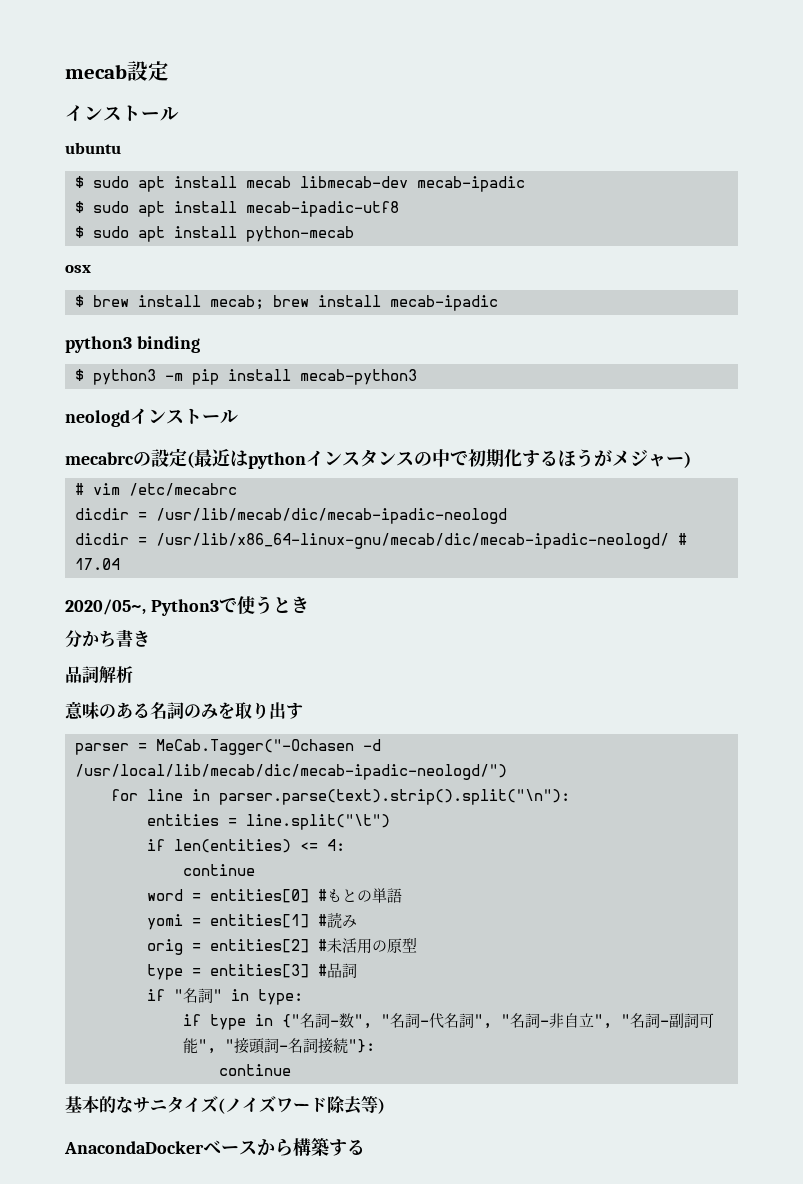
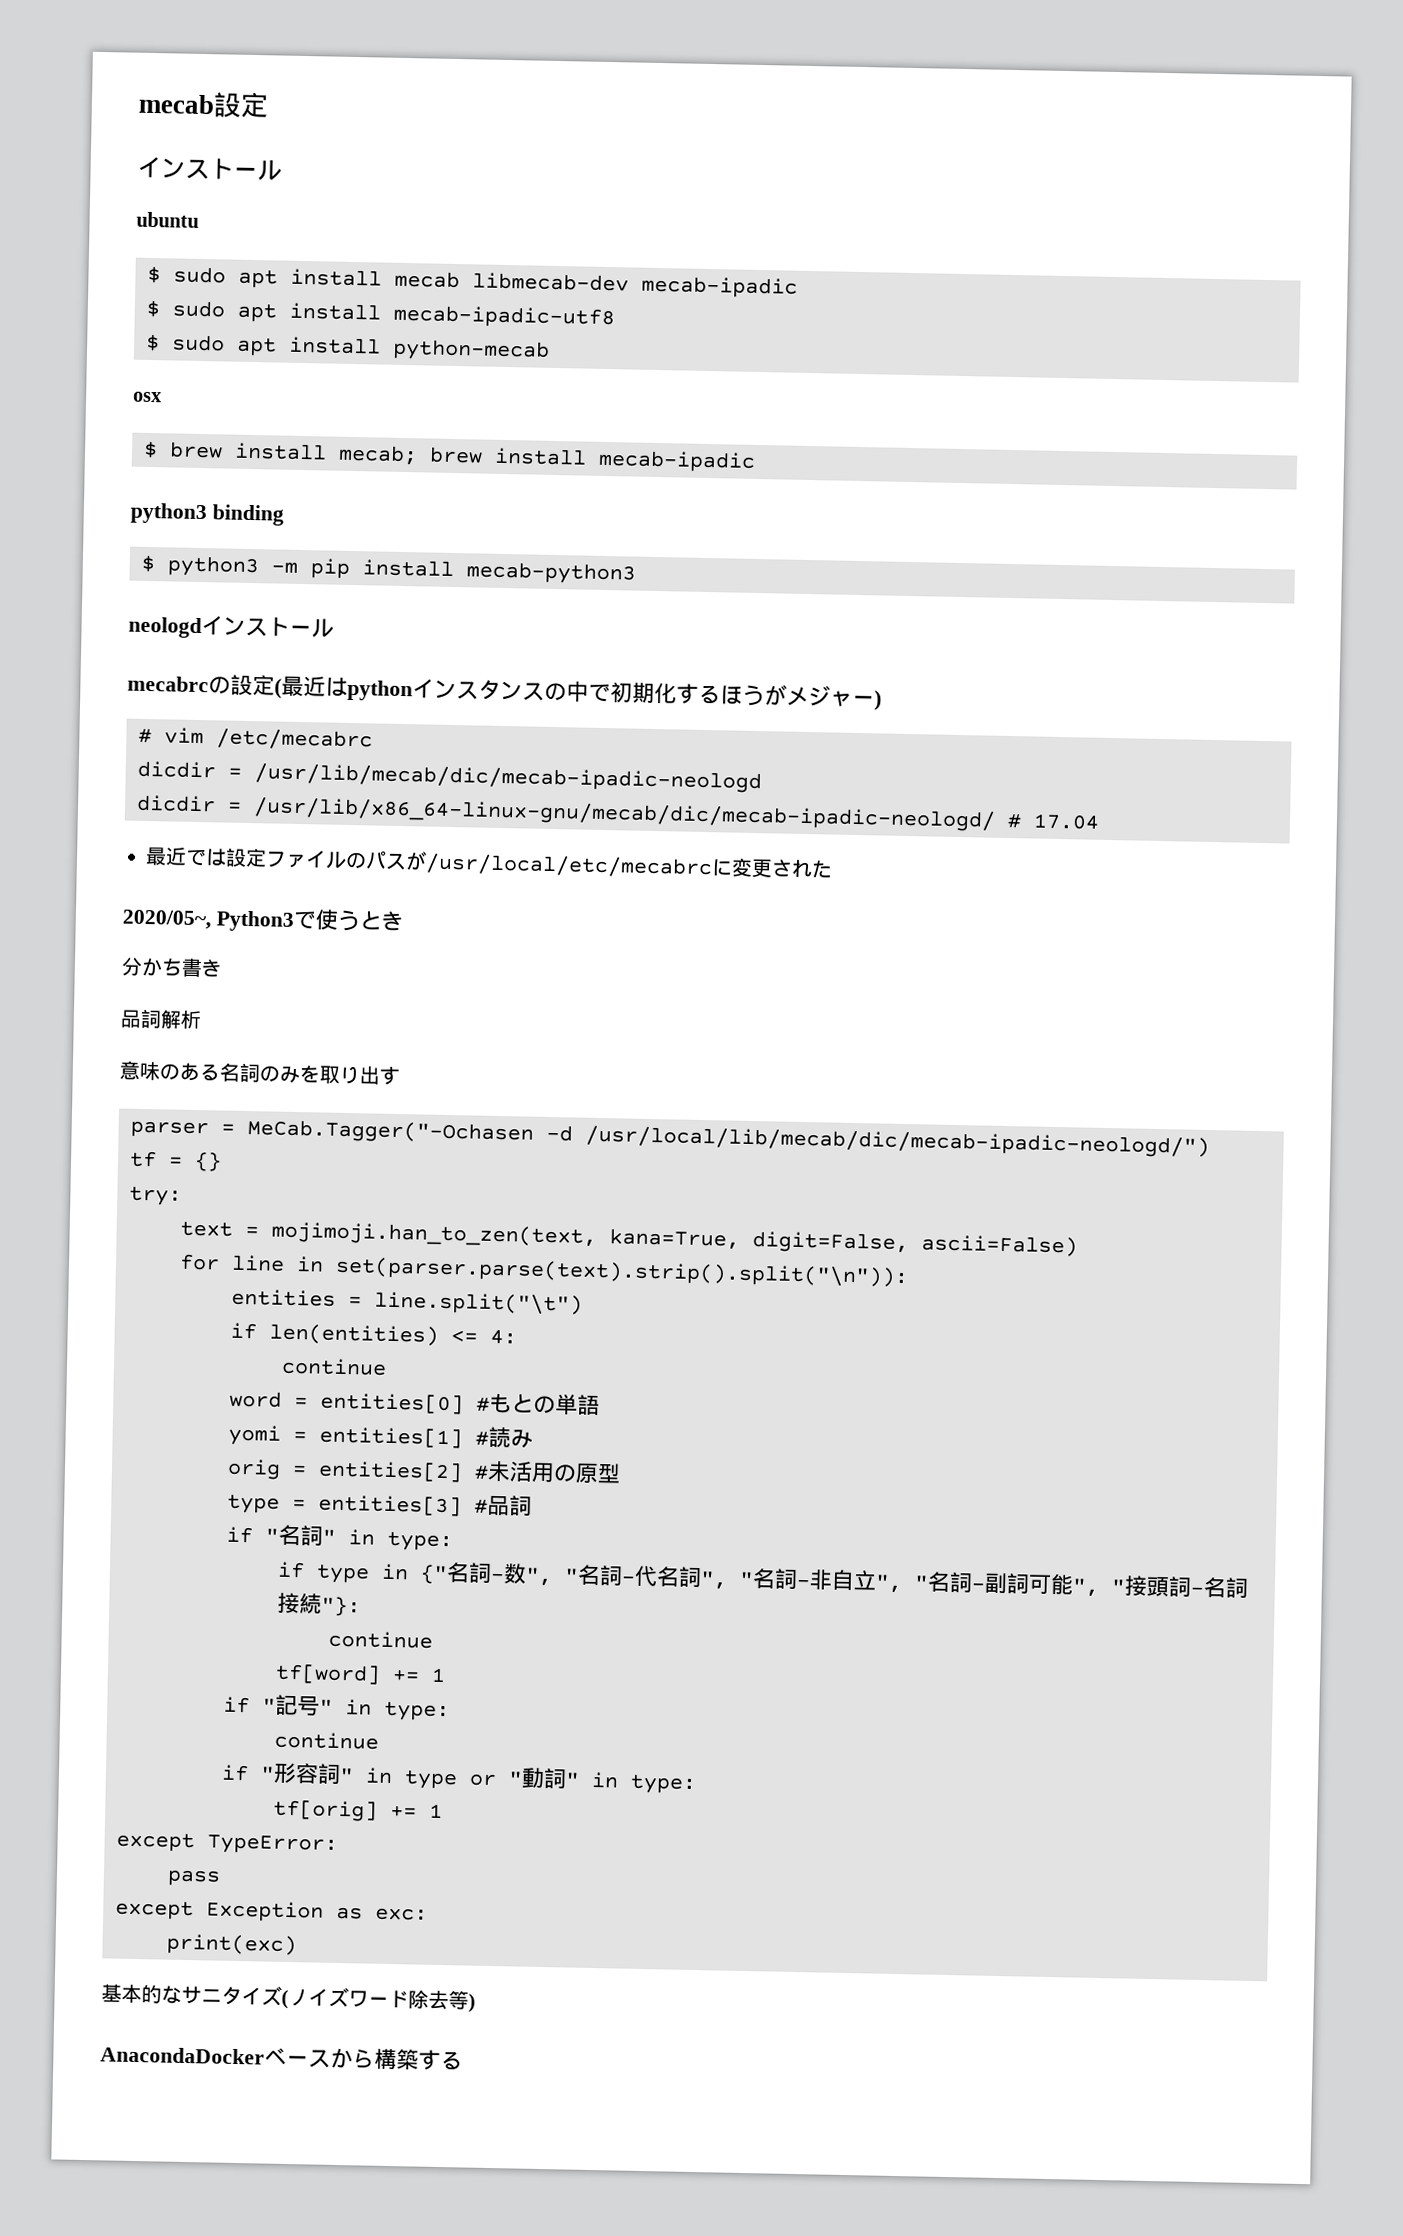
(121, 564) none -> [145,846,833,879] // 最近では設定ファイルのパスが/usr/local/etc/mecabrcに変更された
(508, 772) none -> [129,1150,222,1172] [129,1186,182,1206] [180,1221,1078,1257] // tf = {} // try: // text = mojimoji.han_to_zen(text, kana=True, digit=False, ascii=False)
[219,789,571,805] parser.parse(text).strip().split("\n"): -> [335,1256,909,1289] set(parser.parse(text).strip().split("\n")):
(292, 1070) none -> [275,1663,446,1685] [223,1694,450,1722] [274,1731,379,1750] [221,1762,697,1795] [273,1799,443,1822] [116,1832,338,1855] [167,1869,221,1887] [115,1900,428,1923] [166,1933,297,1957] // tf[word] += 1 // if "記号" in type: // continue // if "形容詞" in type or "動詞" in type: // tf[orig] += 1 // except TypeError: // pass // except Exception as exc: // print(exc)

